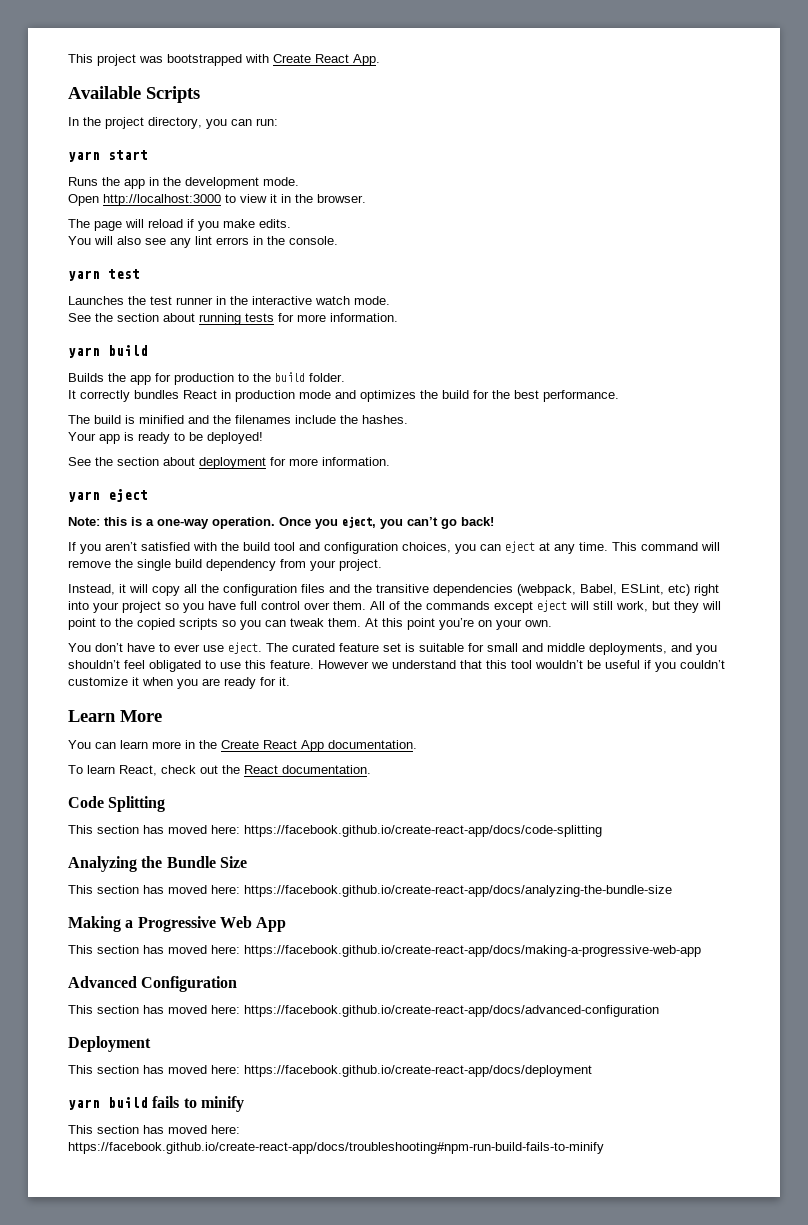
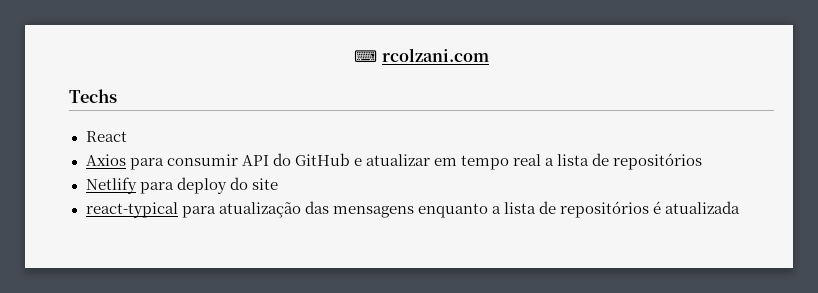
[68,54,380,66] [68,86,200,103] [68,117,278,129] [68,150,148,162] [68,177,299,189] [68,194,366,206] [68,219,291,231] [68,236,338,248] [68,269,140,281] [68,296,390,305] [68,313,398,325] [68,345,148,358] [68,372,345,385] [68,390,619,402] [68,415,408,424] [68,432,263,444] [68,457,390,469] [68,489,148,502] [68,516,494,529] [68,541,720,554] [68,559,382,571] [68,584,719,596] [68,600,721,613] [68,618,552,630] [68,642,717,655] [68,660,725,672] [68,677,290,689] [68,710,162,722] [68,740,417,752] [68,765,371,776] [68,796,166,812] [68,825,602,837] [68,856,247,872] [68,885,672,897] [68,916,287,932] [68,945,701,957] [68,976,238,992] [68,1005,659,1017] [68,1036,151,1052] [68,1065,592,1077] [68,1096,244,1112] [68,1125,240,1134] [68,1142,604,1154] This project was bootstrapped with Create React App. // Available Scripts // In the project directory, you can run: // yarn start // Runs the app in the development mode. // Open http://localhost:3000 to view it in the browser. // The page will reload if you make edits. // You will also see any lint errors in the console. // yarn test // Launches the test runner in the interactive watch mode. // See the section about running tests for more information. // yarn build // Builds the app for production to the build folder. // It correctly bundles React in production mode and optimizes the build for the best performance. // The build is minified and the filenames include the hashes. // Your app is ready to be deployed! // See the section about deployment for more information. // yarn eject // Note: this is a one-way operation. Once you eject, you can’t go back! // If you aren’t satisfied with the build tool and configuration choices, you can eject at any time. This command will remove the single build dependency from your project. // Instead, it will copy all the configuration files and the transitive dependencies (webpack, Babel, ESLint, etc) right into your project so you have full control over them. All of the commands except eject will still work, but they will point to the copied scripts so you can tweak them. At this point you’re on your own. // You don’t have to ever use eject. The curated feature set is suitable for small and middle deployments, and you shouldn’t feel obligated to use this feature. However we understand that this tool wouldn’t be useful if you couldn’t customize it when you are ready for it. // Learn More // You can learn more in the Create React App documentation. // To learn React, check out the React documentation. // Code Splitting // This section has moved here: https://facebook.github.io/create-react-app/docs/code-splitting // Analyzing the Bundle Size // This section has moved here: https://facebook.github.io/create-react-app/docs/analyzing-the-bundle-size // Making a Progressive Web App // This section has moved here: https://facebook.github.io/create-react-app/docs/making-a-progressive-web-app // Advanced Configuration // This section has moved here: https://facebook.github.io/create-react-app/docs/advanced-configuration // Deployment // This section has moved here: https://facebook.github.io/create-react-app/docs/deployment // yarn build fails to minify // This section has moved here: https://facebook.github.io/create-react-app/docs/troubleshooting#npm-run-build-fails-to-minify -> [354,48,489,62] [69,89,117,103] [85,131,127,142] [85,153,703,170] [85,177,278,194] [85,201,741,218] ⌨ rcolzani.com // Techs // React // Axios para consumir API do GitHub e atualizar em tempo real a lista de repositórios // Netlify para deploy do site // react-typical para atualização das mensagens enquanto a lista de repositórios é atualizada

